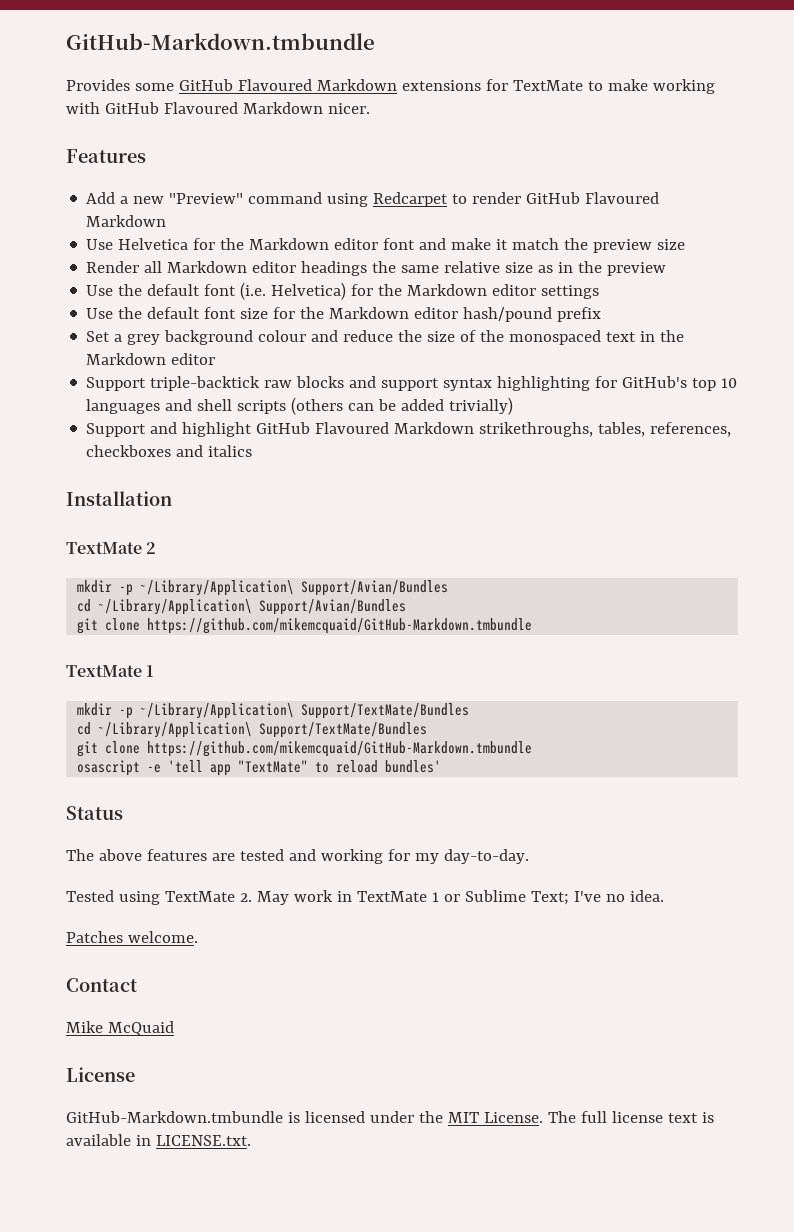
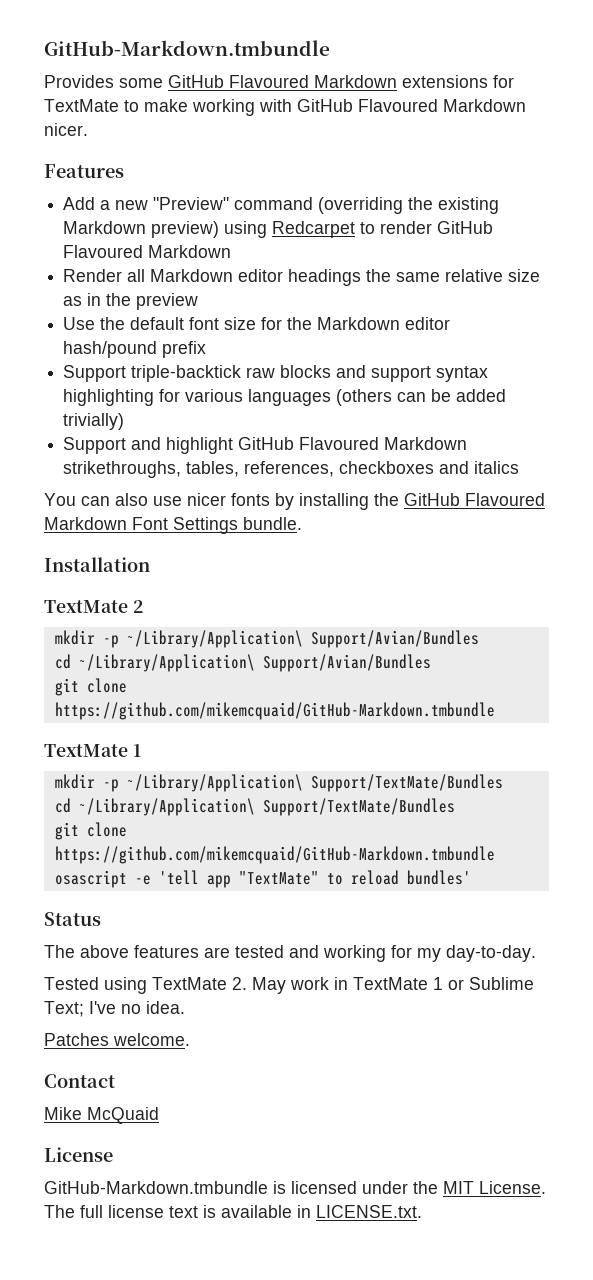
(323, 198) none -> [318,197,500,214] [63,221,220,238] (overriding the existing Markdown preview)
[86,238,686,253] // Use Helvetica for the Markdown editor font and make it match the preview size -> (232, 251) none
[86,282,600,300] // Use the default font (i.e. Helvetica) for the Markdown editor settings -> (199, 301) none
[86,330,685,345] [86,353,216,365] // Set a grey background colour and reduce the size of the monospaced text in the Markdown editor -> (207, 349) none
[622,376,738,391] [86,399,287,414] GitHub's top 10 languages and shell scripts -> [185,389,332,406] various languages
(253, 451) none -> [44,493,545,510] [44,517,302,534] // You can also use nicer fonts by installing the GitHub Flavoured Markdown Font Settings bundle.

